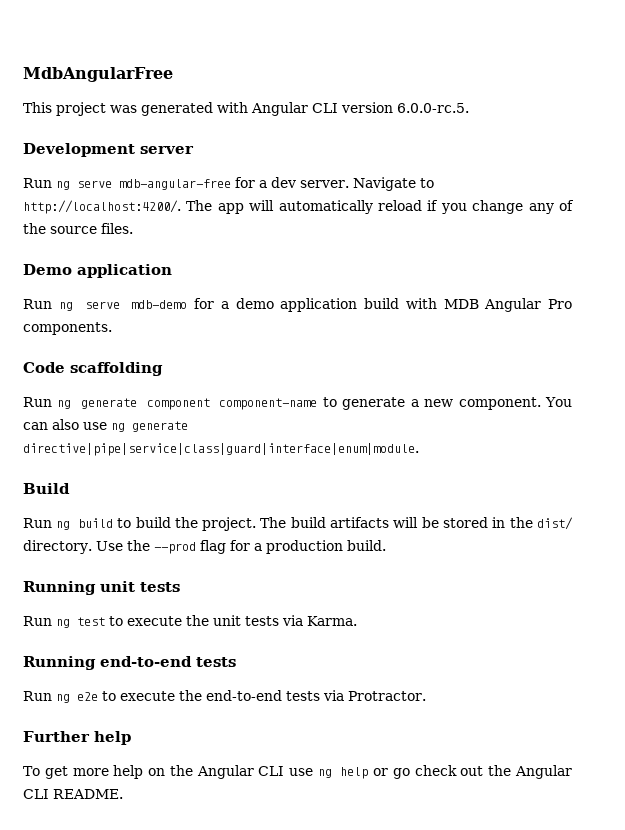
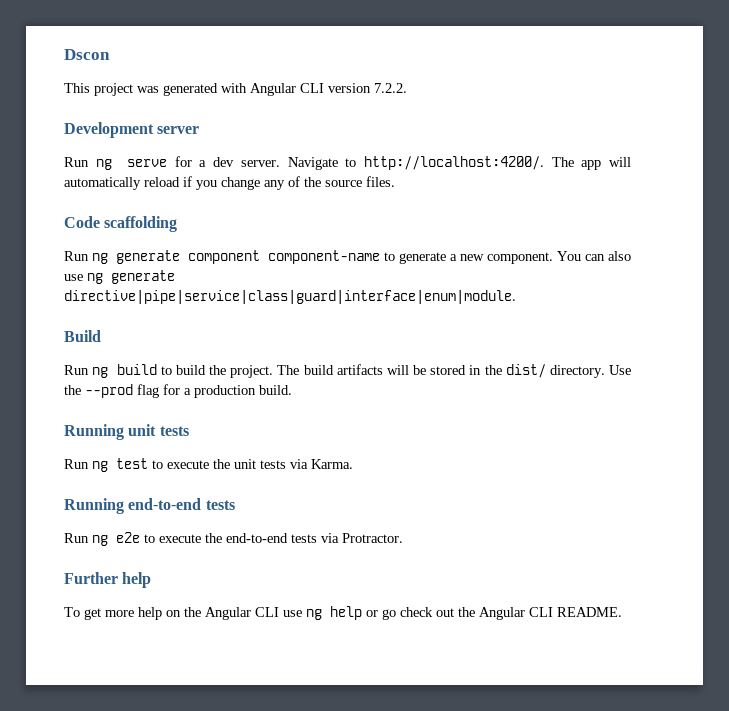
[23,67,173,82] MdbAngularFree -> [64,49,110,60] Dscon
[397,103,469,113] 6.0.0-rc.5. -> [374,83,407,93] 7.2.2.
[119,179,231,190] mdb-angular-free -> (168, 163) none
[23,264,172,278] [23,298,573,312] [23,322,112,335] // Demo application // Run ng serve mdb-demo for a demo application build with MDB Angular Pro components. -> (395, 181) none

